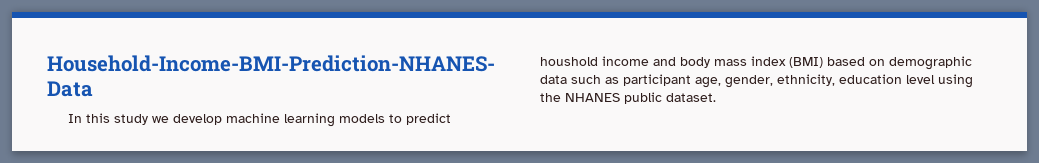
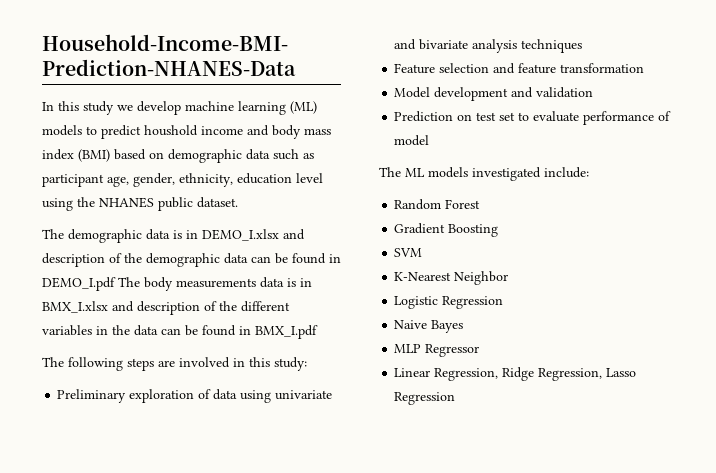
(335, 120) none -> [290,101,317,114] (ML)
(716, 97) none -> [42,229,305,243] [42,253,341,267] [42,277,312,291] [42,301,290,315] [42,325,318,339] [42,357,307,371] [57,389,333,403] [394,39,583,53] [394,63,645,74] [394,87,594,101] [394,111,672,125] [394,135,430,146] [379,167,589,181] [394,199,481,210] [394,223,499,237] [394,248,423,257] [394,271,509,285] [394,296,504,309] [394,320,464,333] [394,344,480,357] [394,367,637,381] [394,392,456,405] // The demographic data is in DEMO_I.xlsx and description of the demographic data can be found in DEMO_I.pdf The body measurements data is in BMX_I.xlsx and description of the different variables in the data can be found in BMX_I.pdf // The following steps are involved in this study: // Preliminary exploration of data using univariate and bivariate analysis techniques // Feature selection and feature transformation // Model development and validation // Prediction on test set to evaluate performance of model // The ML models investigated include: // Random Forest // Gradient Boosting // SVM // K-Nearest Neighbor // Logistic Regression // Naive Bayes // MLP Regressor // Linear Regression, Ridge Regression, Lasso Regression

